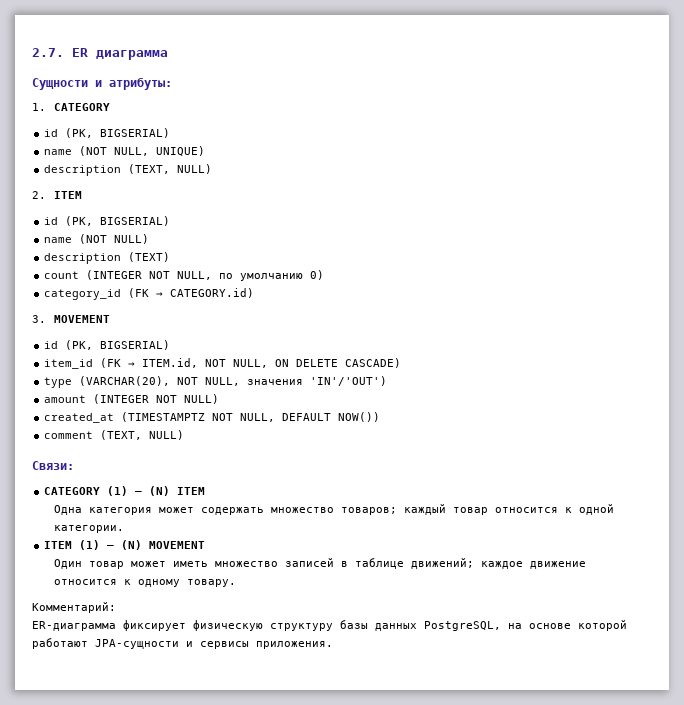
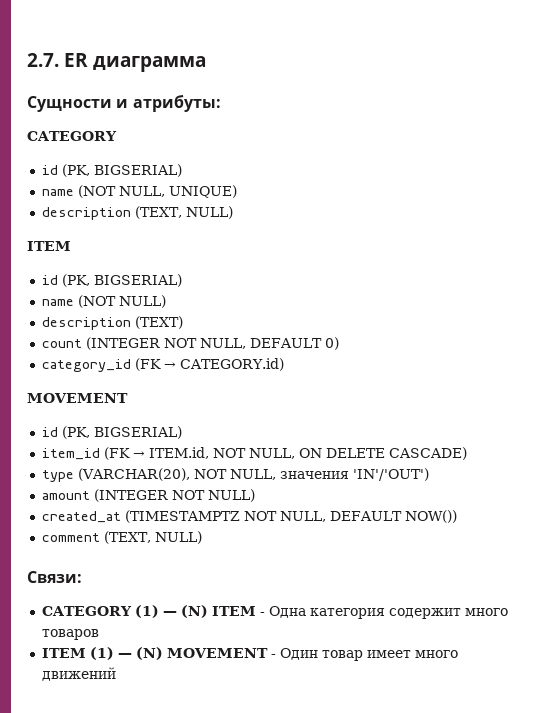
[32,103,46,111] 1. -> (221, 103) none
[32,191,46,199] 2. -> (233, 212) none
[219,273,304,281] по умолчанию -> [249,338,322,348] DEFAULT
[32,315,46,323] 3. -> (284, 364) none
(206, 491) // -> [259,612,265,616] -
[158,504,614,515] [53,525,124,533] может содержать множество товаров; каждый товар относится к одной категории. -> [388,608,508,619] [41,629,99,640] содержит много товаров
(206, 545) // -> [270,654,276,658] -
[130,558,586,569] [53,579,236,587] [32,602,116,613] [32,620,627,631] [32,638,333,649] может иметь множество записей в таблице движений; каждое движение относится к одному товару. // Комментарий: // ER-диаграмма фиксирует физическую структуру базы данных PostgreSQL, на основе которой работают JPA-сущности и сервисы приложения. -> [366,650,458,658] [41,667,116,681] имеет много движений

